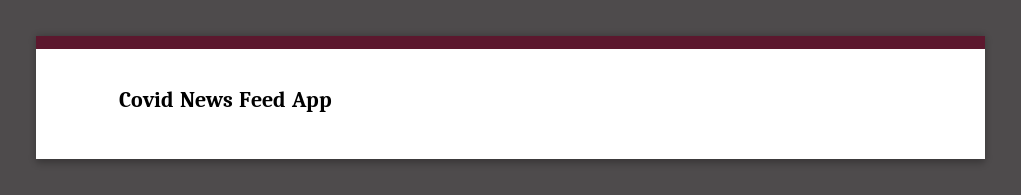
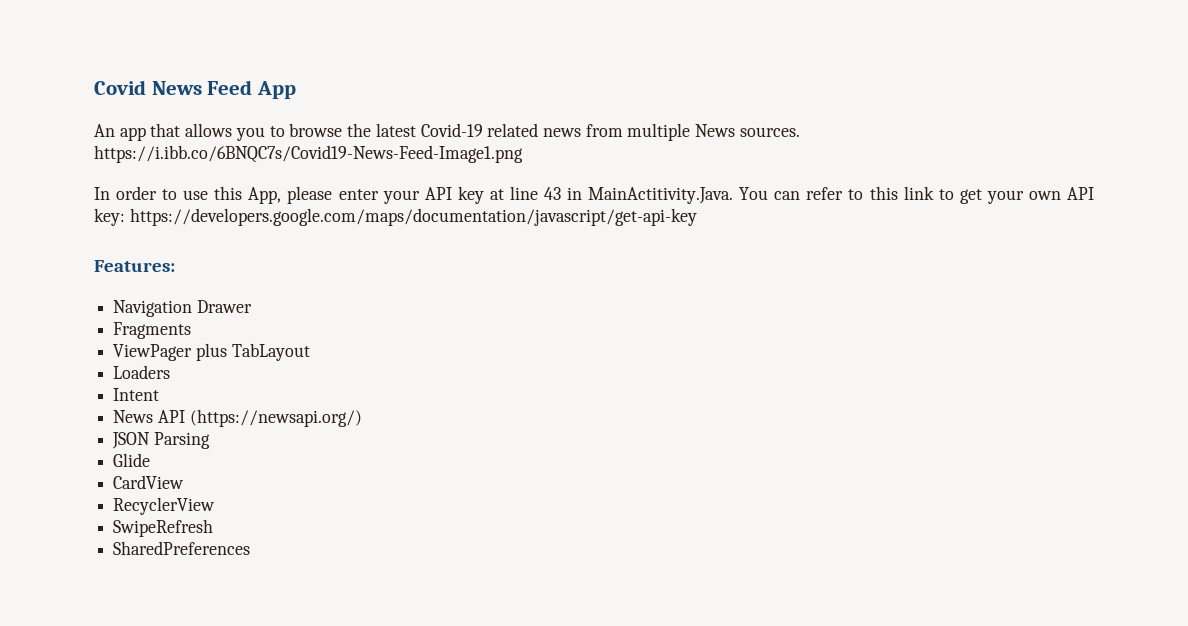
(332, 102) none -> [94,123,800,141] [94,145,523,163] [94,186,1095,204] [94,208,697,226] [94,260,175,272] [113,300,252,317] [113,322,192,339] [113,343,310,361] [113,365,171,379] [113,388,160,401] [113,409,362,427] [112,432,210,449] [113,453,151,467] [113,475,185,489] [113,497,216,515] [113,519,214,537] [113,541,251,555] // An app that allows you to browse the latest Covid-19 related news from multiple News sources. https://i.ibb.co/6BNQC7s/Covid19-News-Feed-Image1.png // In order to use this App, please enter your API key at line 43 in MainActitivity.Java. You can refer to this link to get your own API key: https://developers.google.com/maps/documentation/javascript/get-api-key // Features: // Navigation Drawer // Fragments // ViewPager plus TabLayout // Loaders // Intent // News API (https://newsapi.org/) // JSON Parsing // Glide // CardView // RecyclerView // SwipeRefresh // SharedPreferences

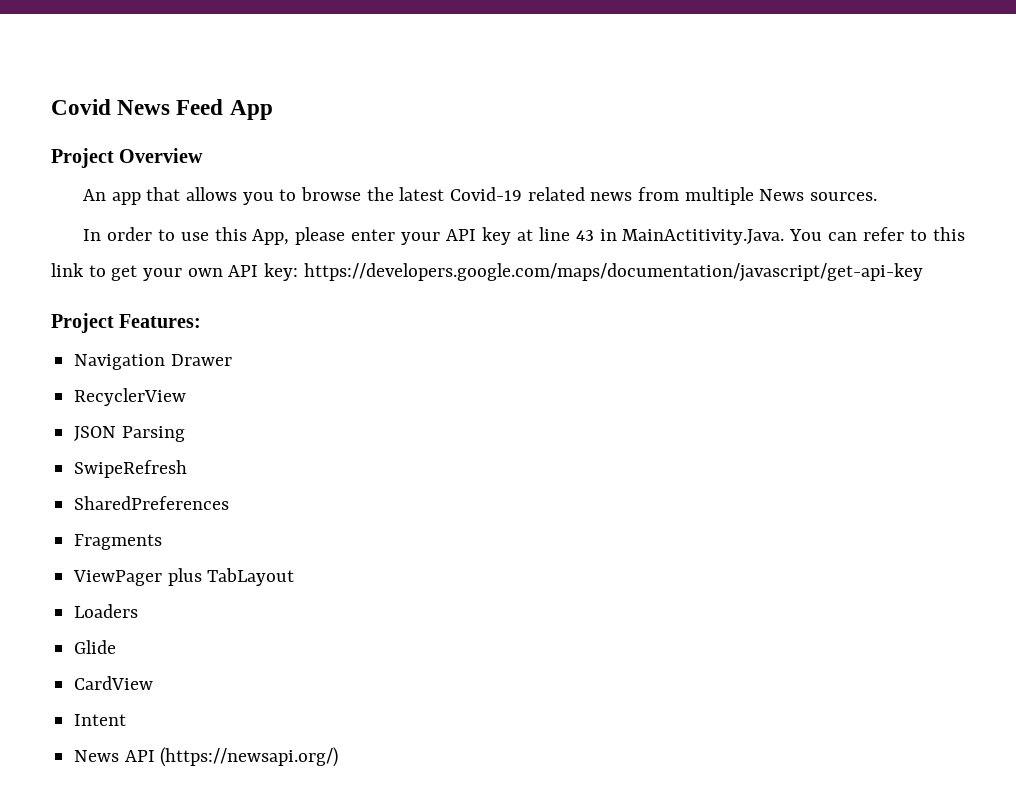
(296, 90) none -> [51,148,204,168] // Project Overview
[94,145,523,163] https://i.ibb.co/6BNQC7s/Covid19-News-Feed-Image1.png -> (877, 196) none
(697, 217) none -> [51,313,114,333] Project
(252, 306) none -> [74,388,187,406] [74,426,185,442] [74,460,188,478] [74,496,230,510] // RecyclerView // JSON Parsing // SwipeRefresh // SharedPreferences
(171, 372) none -> [74,640,117,654] [74,676,154,690] // Glide // CardView
[112,432,210,449] [113,453,151,467] [113,475,185,489] [113,497,216,515] [113,519,214,537] [113,541,251,555] // JSON Parsing // Glide // CardView // RecyclerView // SwipeRefresh // SharedPreferences -> (339, 757) none

